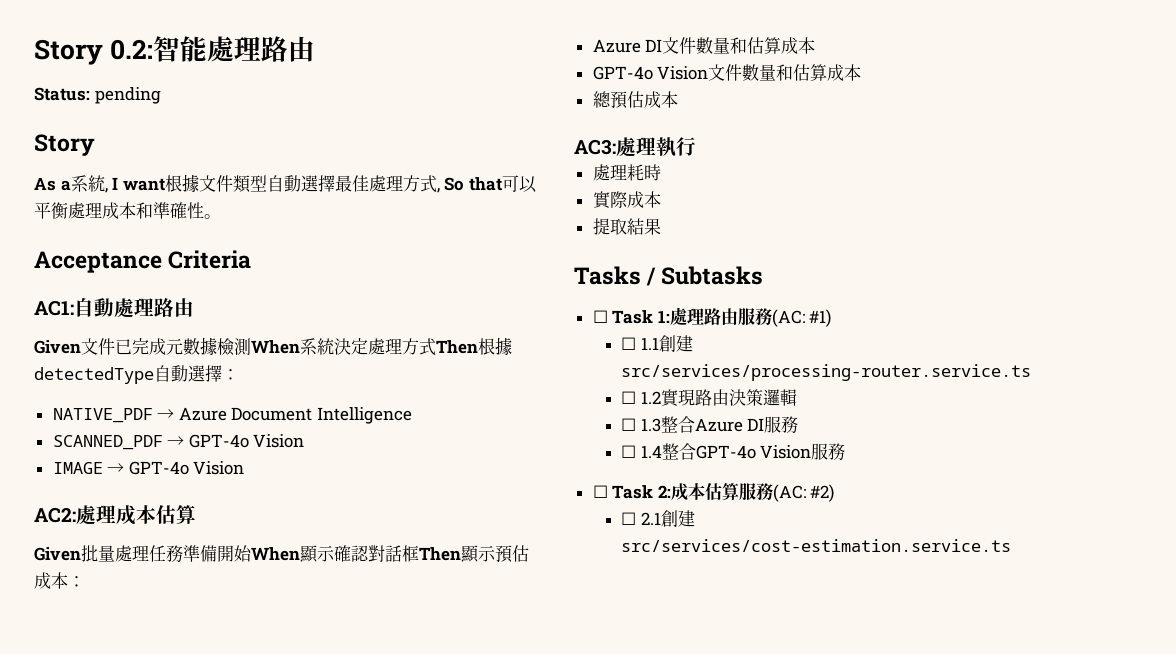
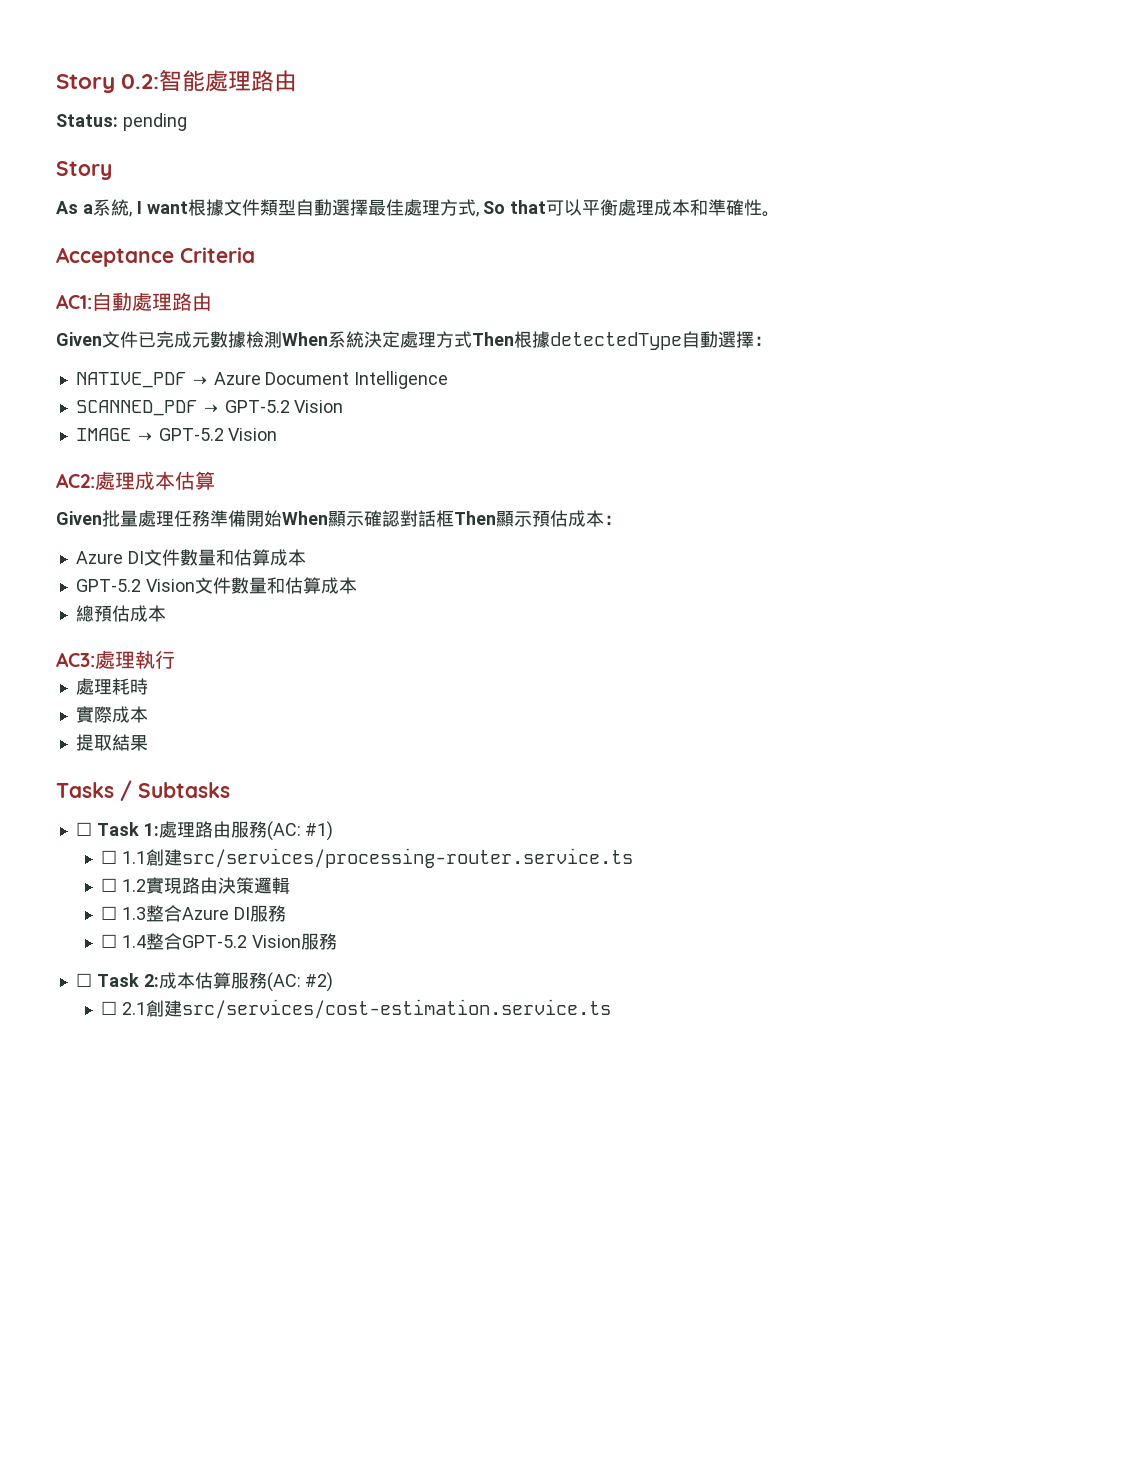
[188,434,249,448] GPT-4o -> [224,400,290,413] GPT-5.2
[128,461,189,475] GPT-4o -> [158,428,224,441] GPT-5.2
[592,66,653,80] GPT-4o -> [75,579,141,592] GPT-5.2
[695,445,756,459] GPT-4o -> [182,935,248,948] GPT-5.2

